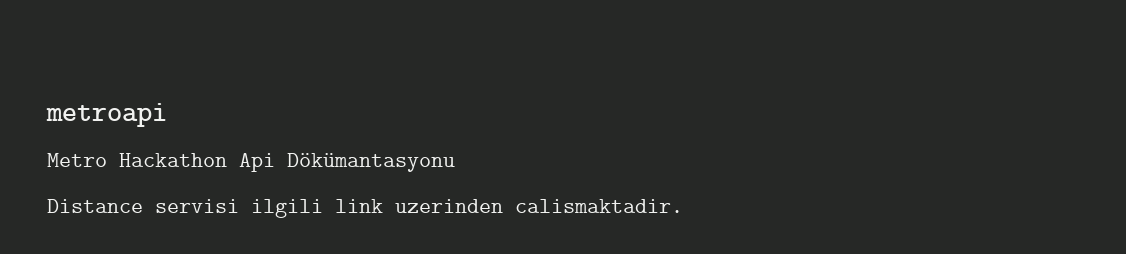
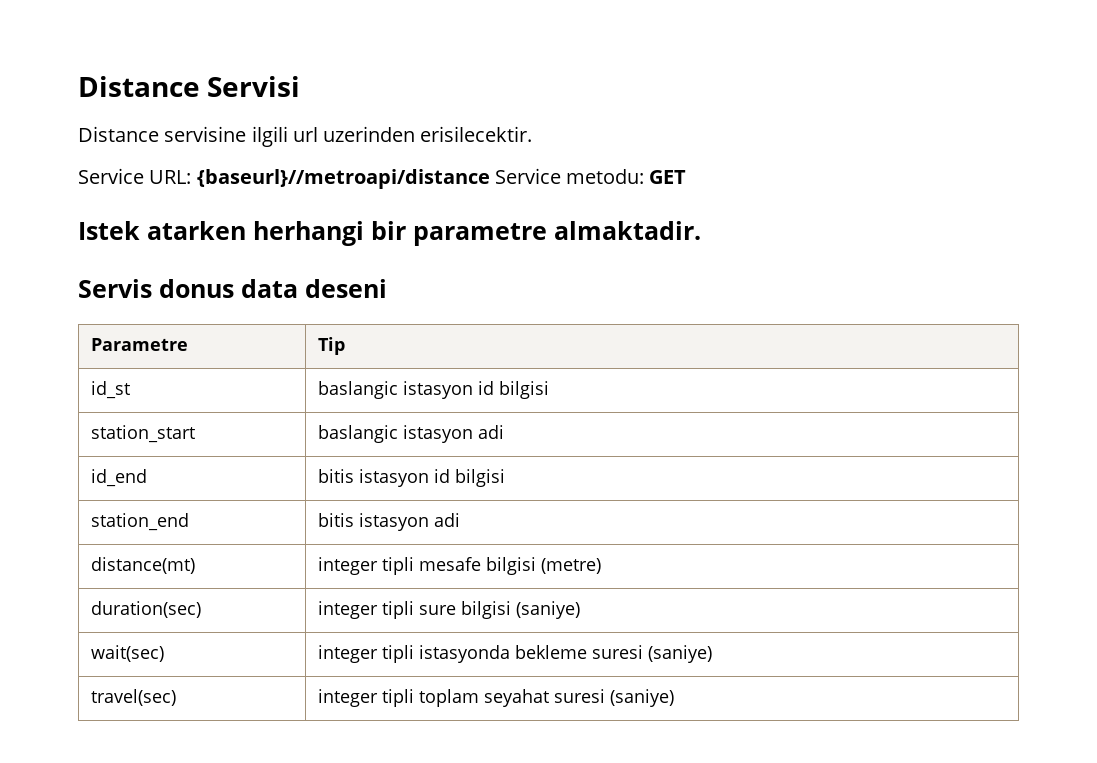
[46,103,167,127] [47,153,455,172] [47,199,683,218] metroapi // Metro Hackathon Api Dökümantasyonu // Distance servisi ilgili link uzerinden calismaktadir. -> [78,76,301,97] [78,126,533,147] [78,168,687,189] [78,221,701,246] [78,279,387,298] [90,338,188,351] [317,337,345,355] [90,381,130,399] [317,381,549,399] [90,425,195,443] [317,425,504,443] [90,469,147,487] [317,469,505,487] [90,513,189,531] [317,513,460,531] [90,557,195,574] [317,557,601,575] [90,601,201,618] [317,601,580,619] [90,645,164,662] [317,645,712,663] [90,689,176,706] [317,689,674,707] Distance Servisi // Distance servisine ilgili url uzerinden erisilecektir. // Service URL: {baseurl}//metroapi/distance Service metodu: GET // Istek atarken herhangi bir parametre almaktadir. // Servis donus data deseni // Parametre | Tip // id_st | baslangic istasyon id bilgisi // station_start | baslangic istasyon adi // id_end | bitis istasyon id bilgisi // station_end | bitis istasyon adi // distance(mt) | integer tipli mesafe bilgisi (metre) // duration(sec) | integer tipli sure bilgisi (saniye) // wait(sec) | integer tipli istasyonda bekleme suresi (saniye) // travel(sec) | integer tipli toplam seyahat suresi (saniye)

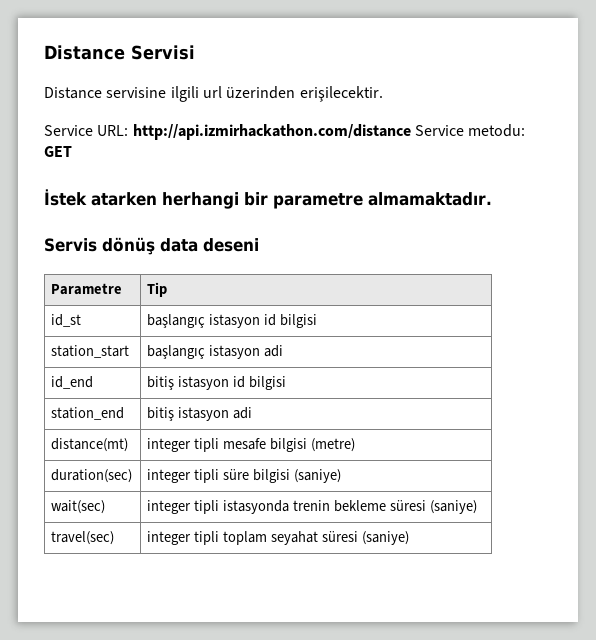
[323,126,533,142] uzerinden erisilecektir. -> [226,86,383,102] üzerinden erişilecektir.
[196,169,490,189] {baseurl}//metroapi/distance -> [132,124,411,140] http://api.izmirhackathon.com/distance
[78,221,140,240] Istek -> [44,189,87,206] İstek
[554,221,701,240] almaktadir. -> [368,192,492,206] almamaktadır.
[159,279,234,298] donus -> [102,237,155,255] dönüş
[317,381,398,399] baslangic -> [147,314,206,328] başlangıç
[317,425,398,443] baslangic -> [147,345,206,359] başlangıç
[317,469,354,483] bitis -> [147,376,175,390] bitiş
[317,513,354,527] bitis -> [147,407,175,421] bitiş
[418,605,456,615] sure -> [222,469,249,480] süre
[514,645,643,659] bekleme suresi -> [292,500,426,512] trenin bekleme süresi
[553,689,605,703] suresi -> [321,531,358,542] süresi

